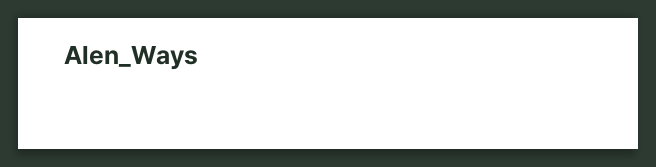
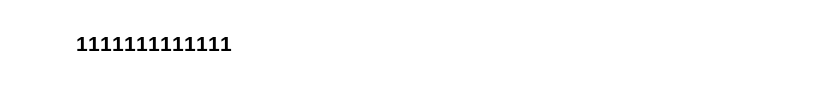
[64,45,198,70] Alen_Ways -> [76,37,232,51] 1111111111111

